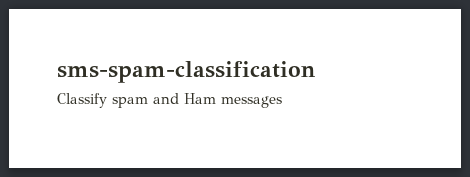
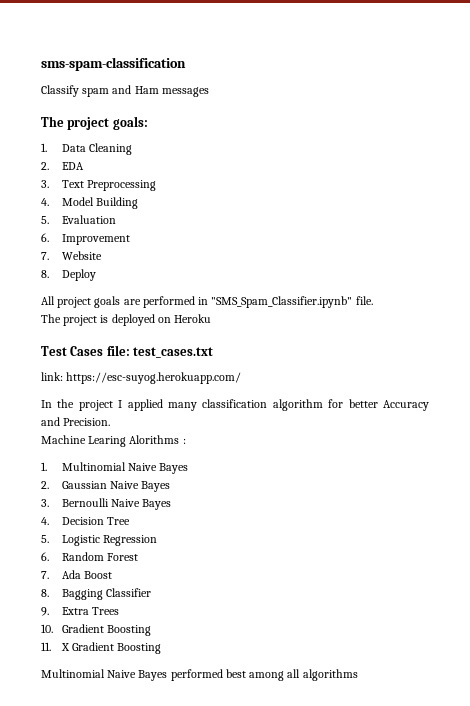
(282, 102) none -> [41,116,148,130] [41,143,132,155] [41,162,84,170] [41,180,156,191] [41,197,138,209] [41,215,116,224] [41,233,130,245] [41,251,102,260] [41,269,96,281] [41,296,373,308] [41,314,212,326] [41,345,214,358] [41,372,242,384] [41,399,429,411] [41,417,111,426] [41,435,186,447] [41,462,189,474] [41,481,171,492] [41,498,172,510] [41,517,130,525] [41,535,157,546] [41,552,138,561] [41,570,112,579] [41,588,151,600] [41,607,119,616] [41,624,151,636] [41,642,162,654] [41,669,358,681] // The project goals: // 1. Data Cleaning // 2. EDA // 3. Text Preprocessing // 4. Model Building // 5. Evaluation // 6. Improvement // 7. Website // 8. Deploy // All project goals are performed in "SMS_Spam_Classifier.ipynb" file. // The project is deployed on Heroku // Test Cases file: test_cases.txt // link: https://esc-suyog.herokuapp.com/ // In the project I applied many classification algorithm for better Accuracy and Precision. // Machine Learing Alorithms : // 1. Multinomial Naive Bayes // 2. Gaussian Naive Bayes // 3. Bernoulli Naive Bayes // 4. Decision Tree // 5. Logistic Regression // 6. Random Forest // 7. Ada Boost // 8. Bagging Classifier // 9. Extra Trees // 10. Gradient Boosting // 11. X Gradient Boosting // Multinomial Naive Bayes performed best among all algorithms

